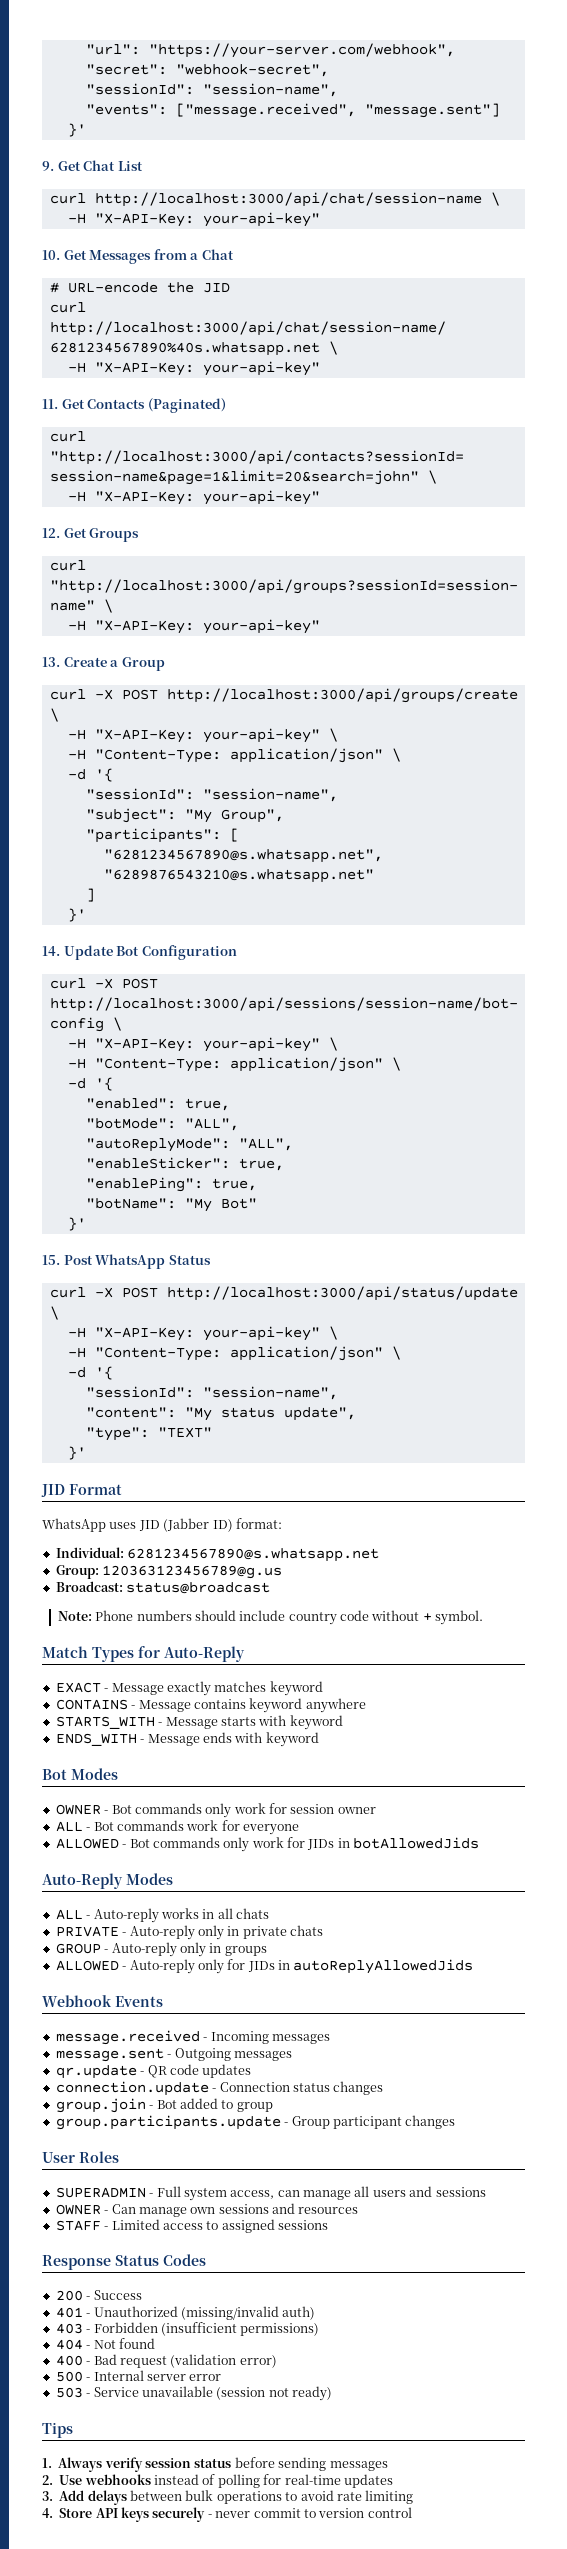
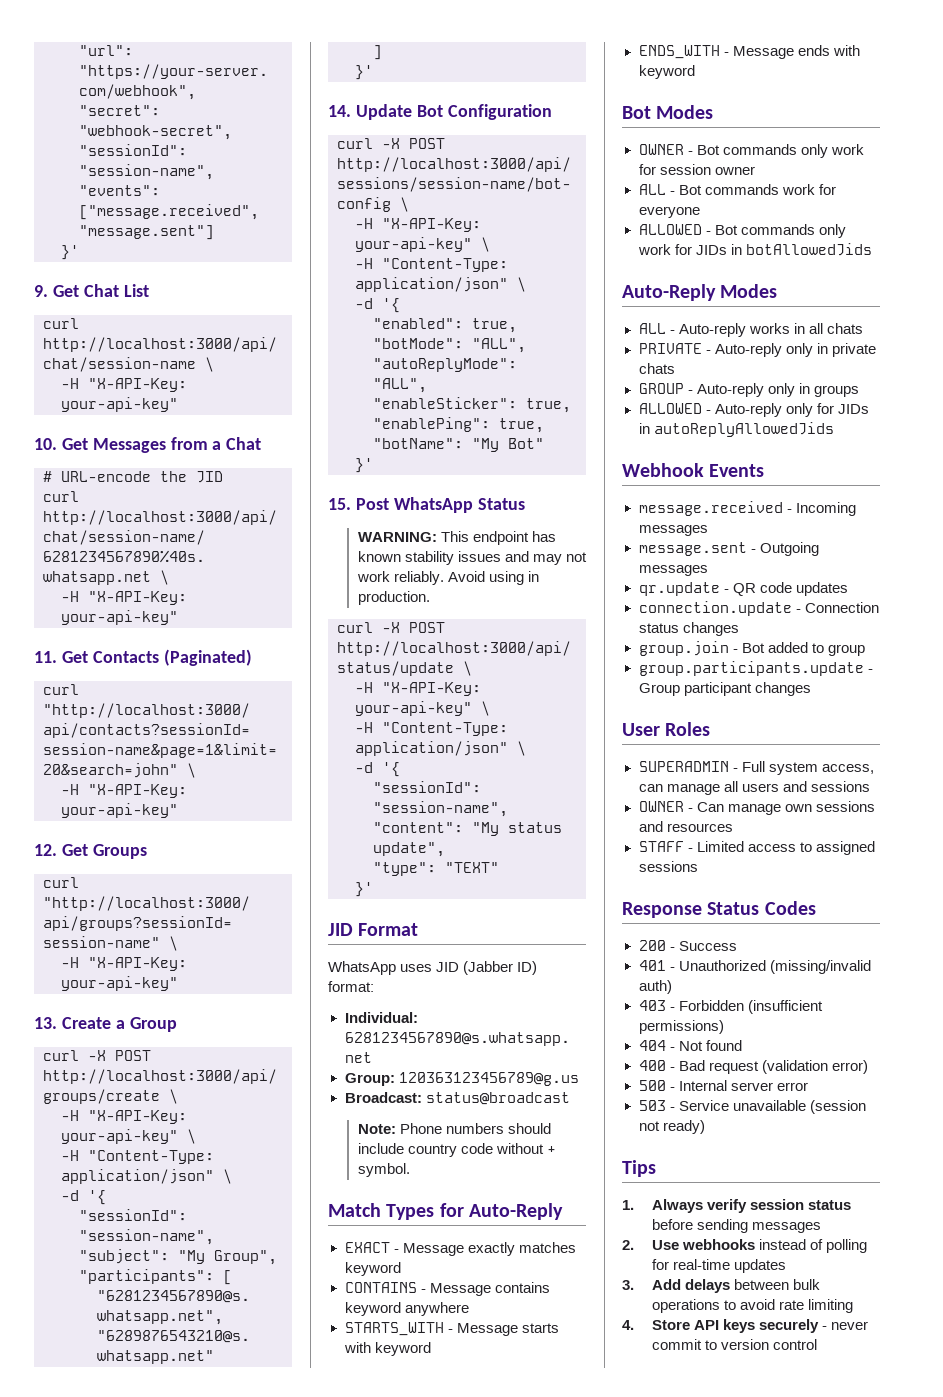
(211, 1260) none -> [357,531,556,545] [357,551,587,565] [356,571,539,585] [357,591,430,605] // WARNING: This endpoint has known stability issues and may not work reliably. Avoid using in production.

